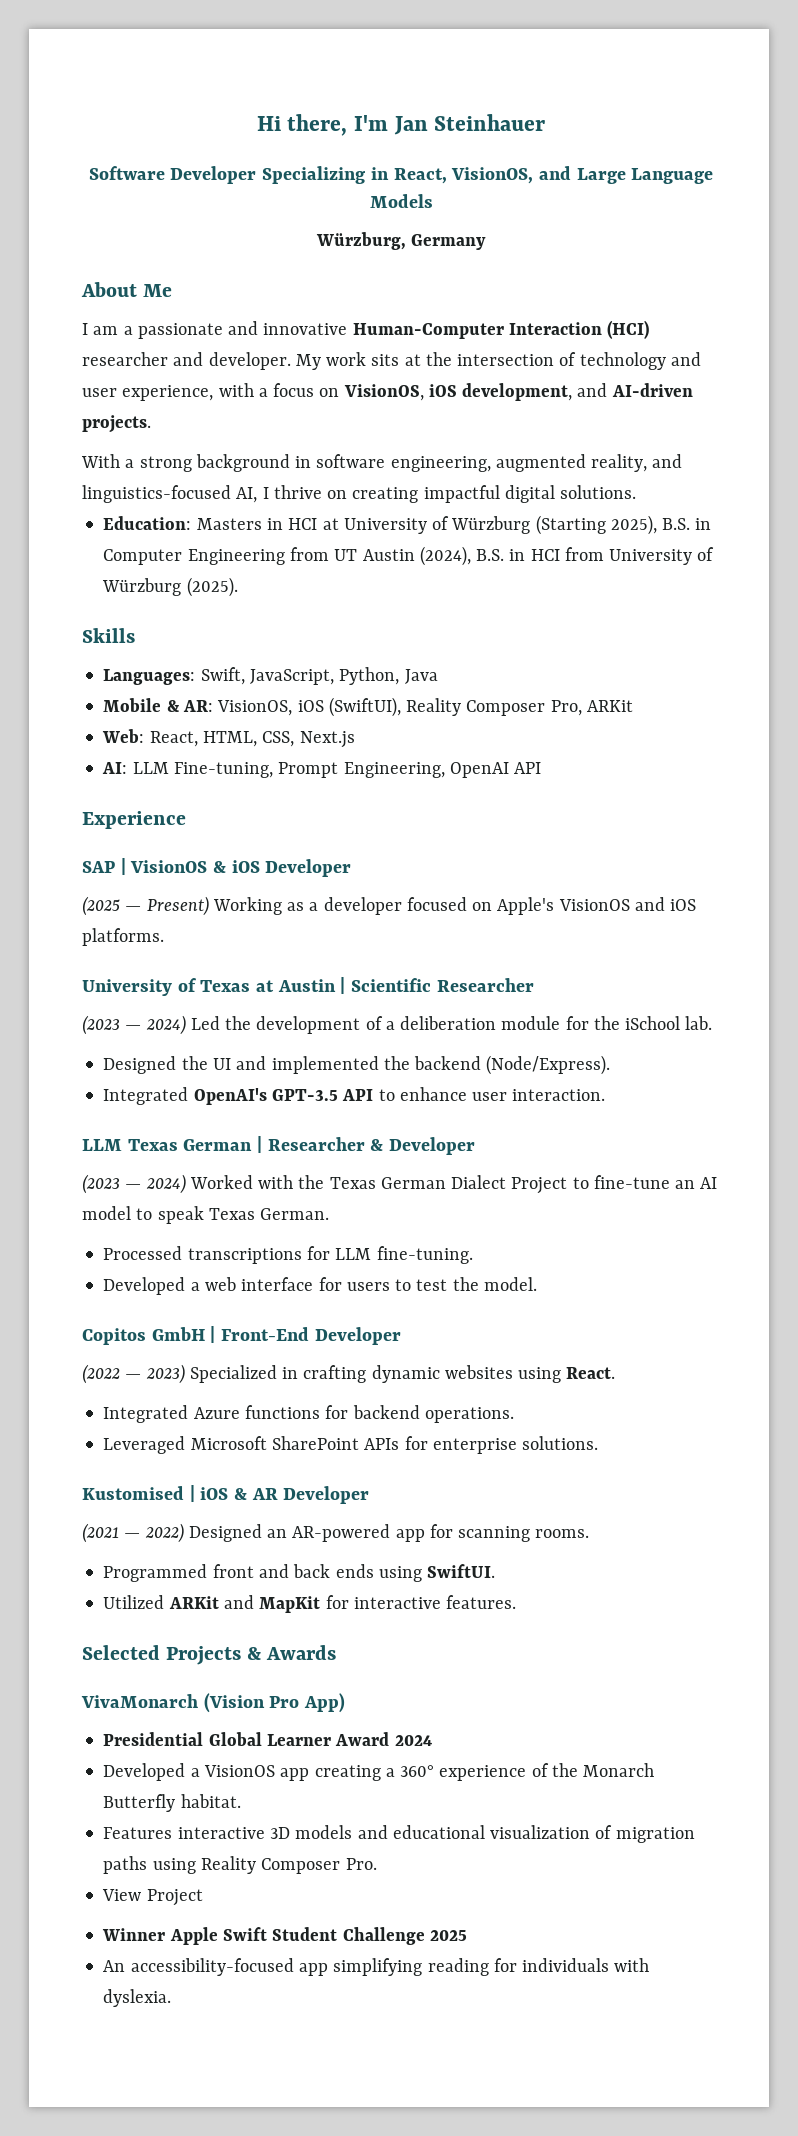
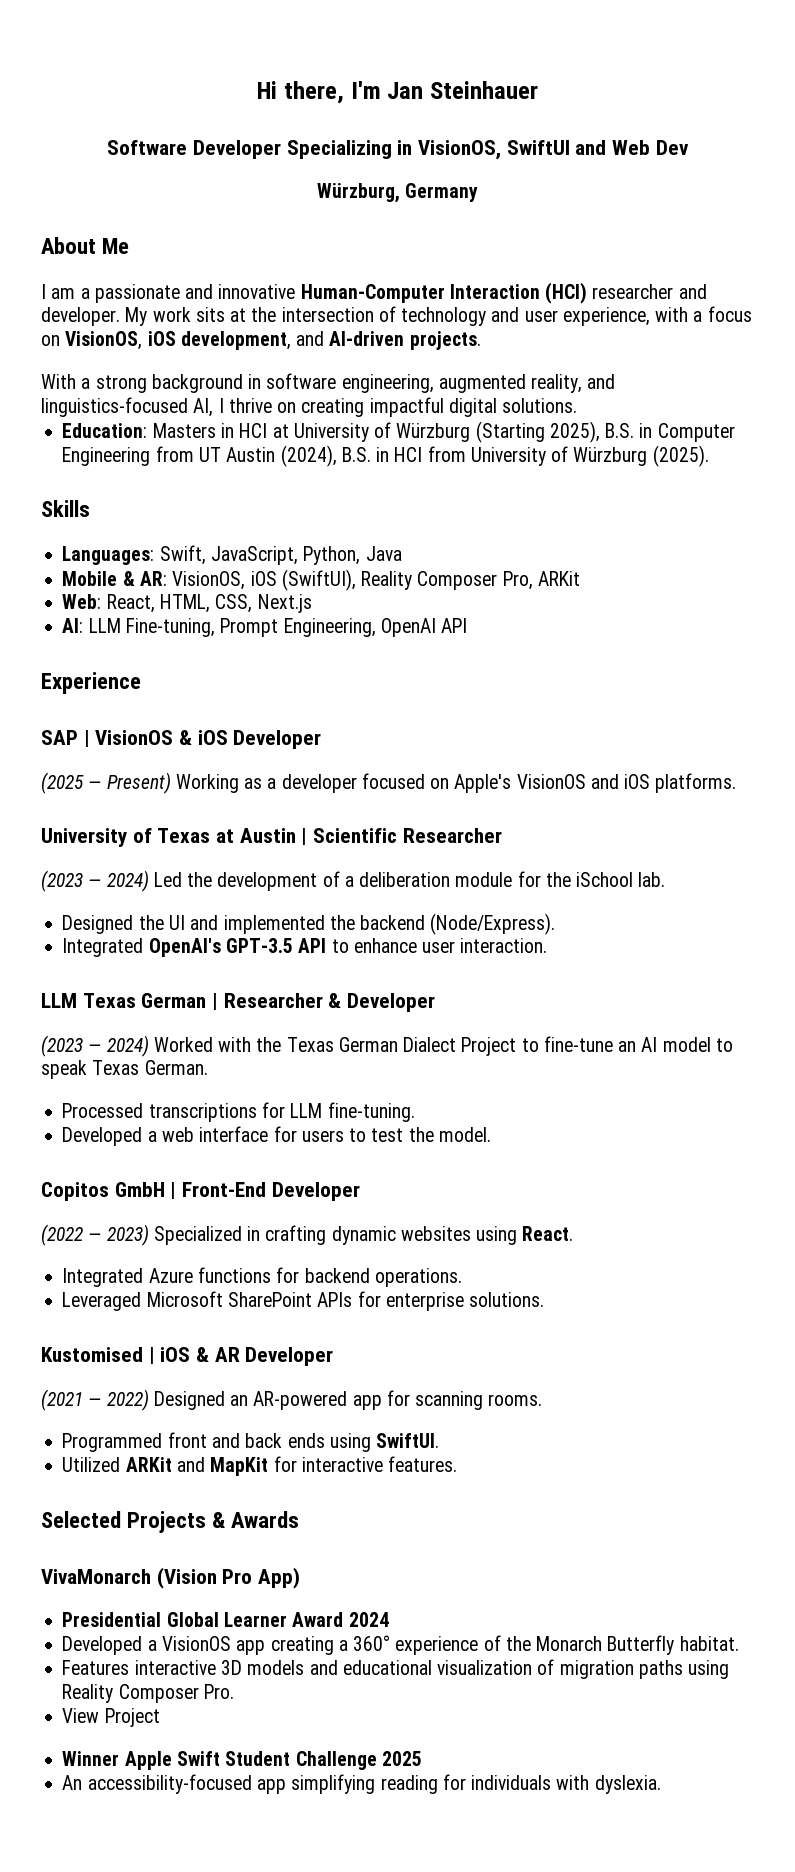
[393,166,714,184] [369,194,433,208] React, VisionOS, and Large Language Models -> [418,140,689,160] VisionOS, SwiftUI and Web Dev

